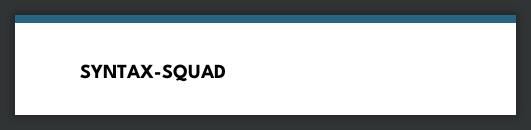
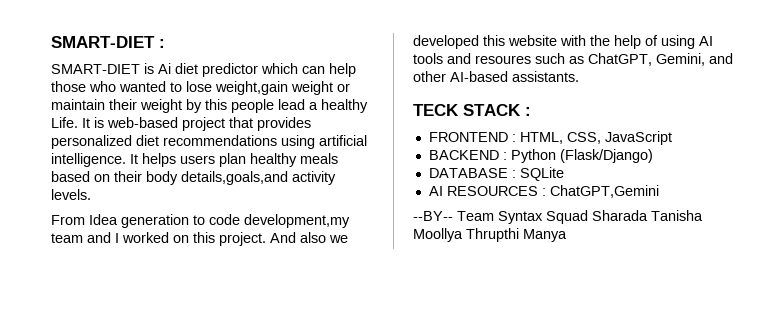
[80,64,226,82] SYNTAX-SQUAD -> [51,36,165,48] [51,63,356,77] [51,81,350,95] [51,99,368,113] [51,117,311,131] [51,135,367,149] [51,153,338,167] [51,171,336,185] [51,189,91,200] [51,214,350,228] [51,232,348,246] [413,35,713,49] [413,53,733,66] [413,71,579,82] [413,104,531,116] [428,131,672,145] [428,149,653,163] [428,167,564,181] [428,185,659,198] [413,210,703,224] [413,228,567,242] SMART-DIET : // SMART-DIET is Ai diet predictor which can help those who wanted to lose weight,gain weight or maintain their weight by this people lead a healthy Life. It is web-based project that provides personalized diet recommendations using artificial intelligence. It helps users plan healthy meals based on their body details,goals,and activity levels. // From Idea generation to code development,my team and I worked on this project. And also we developed this website with the help of using AI tools and resoures such as ChatGPT, Gemini, and other AI-based assistants. // TECK STACK : // FRONTEND : HTML, CSS, JavaScript // BACKEND : Python (Flask/Django) // DATABASE : SQLite // AI RESOURCES : ChatGPT,Gemini // --BY-- Team Syntax Squad Sharada Tanisha Moollya Thrupthi Manya

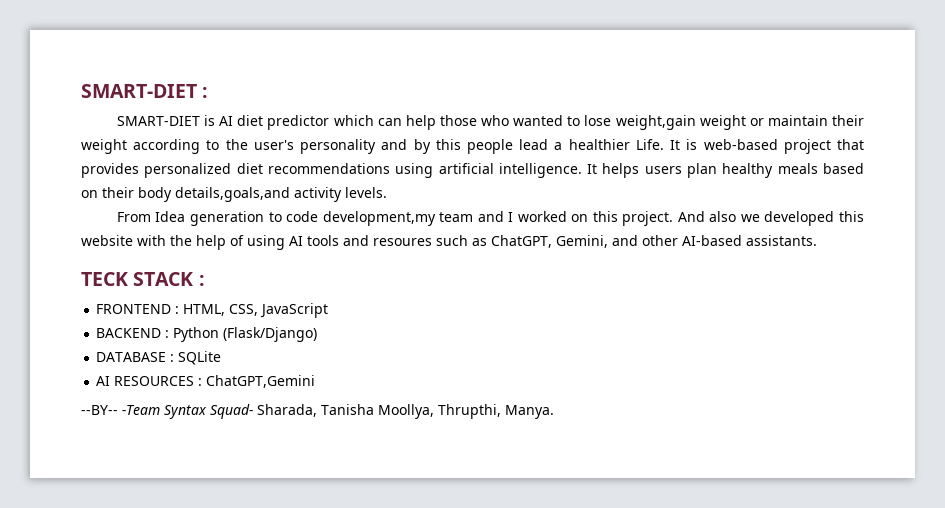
[158,63,171,74] Ai -> [219,116,234,126] AI
(182, 106) none -> [133,139,408,154] according to the user's personality and
[321,99,368,113] healthy -> [568,139,630,150] healthier
[457,210,703,224] [413,228,567,242] Team Syntax Squad Sharada Tanisha Moollya Thrupthi Manya -> [122,404,554,419] -Team Syntax Squad- Sharada, Tanisha Moollya, Thrupthi, Manya.

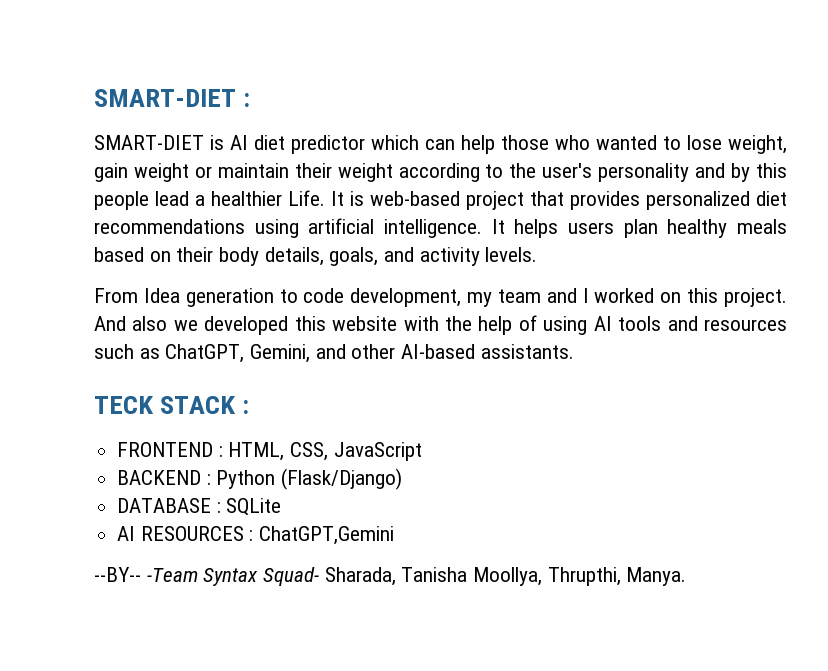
[615,115,696,130] weight,gain -> [728,135,787,154] [94,163,128,182] weight, gain
[175,187,290,202] details,goals,and -> [264,247,415,266] details, goals, and
[322,211,436,226] development,my -> [350,288,493,307] development, my
[373,238,432,246] resoures -> [704,319,788,331] resources

